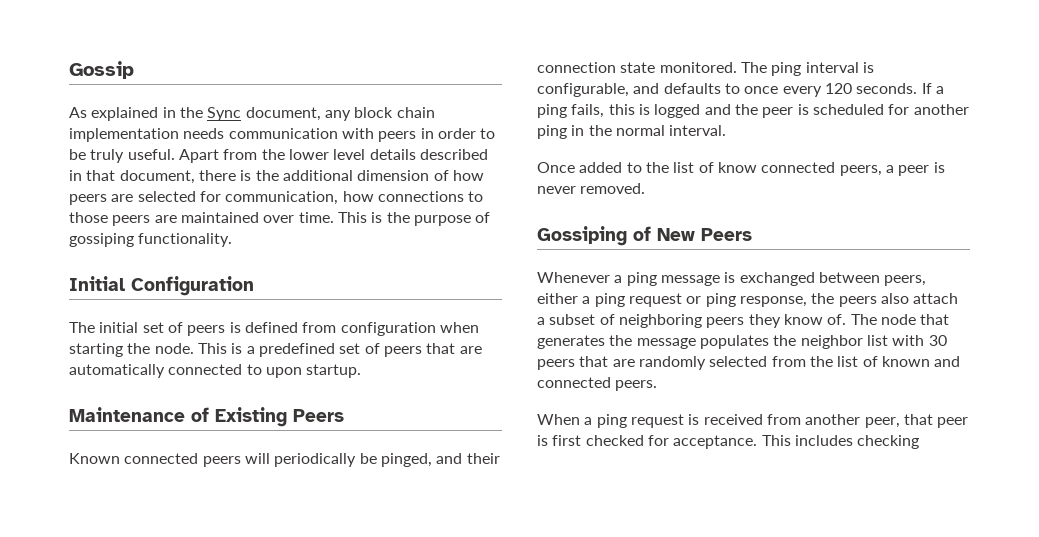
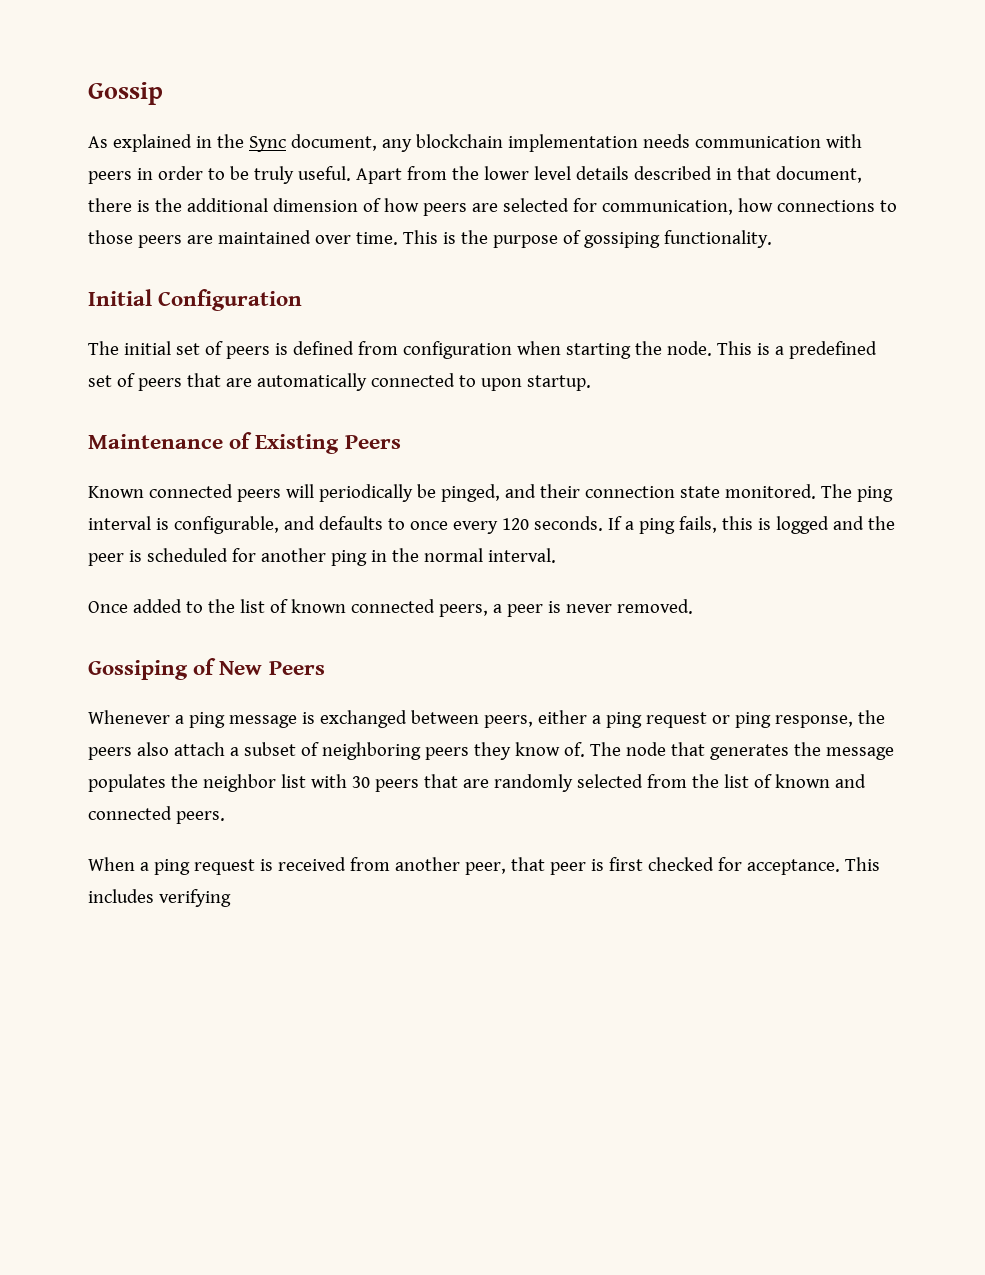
[354,107,435,118] block chain -> [415,134,503,148] blockchain
[717,162,757,173] know -> [290,599,346,613] known
[857,435,920,449] checking -> [158,889,231,907] verifying

